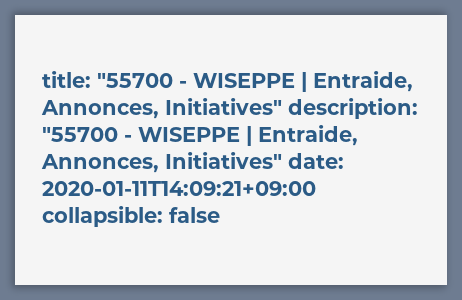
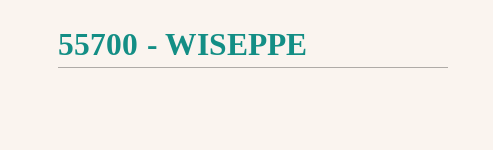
[42,71,413,92] [41,98,418,119] [42,125,358,146] [41,152,344,173] [42,181,316,196] [42,206,220,227] title: "55700 - WISEPPE | Entraide, Annonces, Initiatives" description: "55700 - WISEPPE | Entraide, Annonces, Initiatives" date: 2020-01-11T14:09:21+09:00 collapsible: false -> [58,34,308,55] 55700 - WISEPPE

